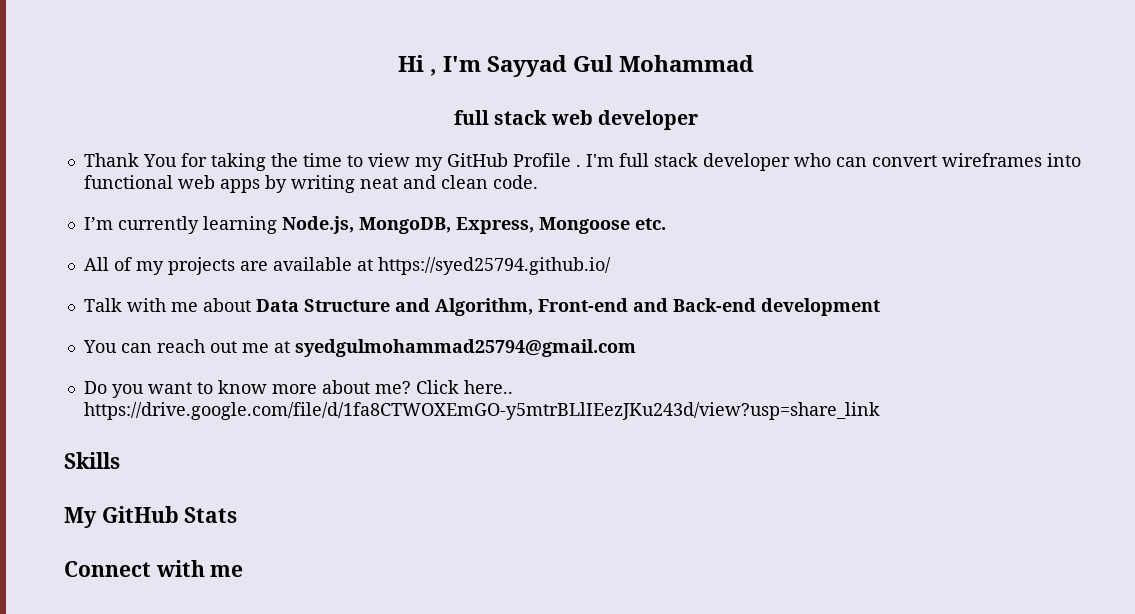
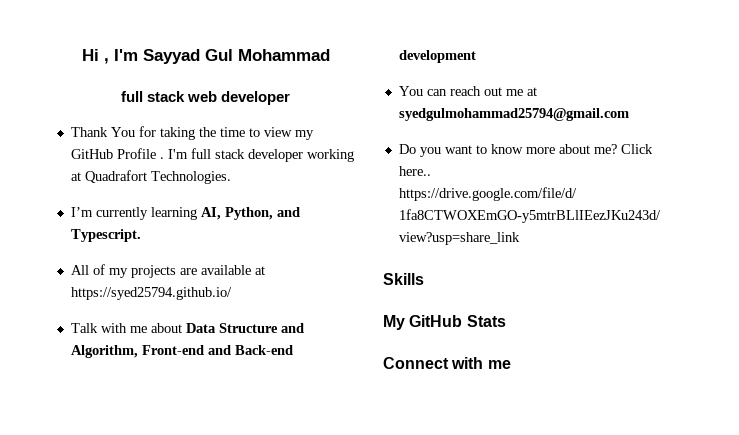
[793,153,1081,167] [83,175,538,193] [83,216,666,234] who can convert wireframes into functional web apps by writing neat and clean code. // I’m currently learning Node.js, MongoDB, Express, Mongoose etc. -> [306,149,354,162] [70,170,231,184] [70,207,300,220] [70,229,141,242] working at Quadrafort Technologies. // I’m currently learning AI, Python, and Typescript.

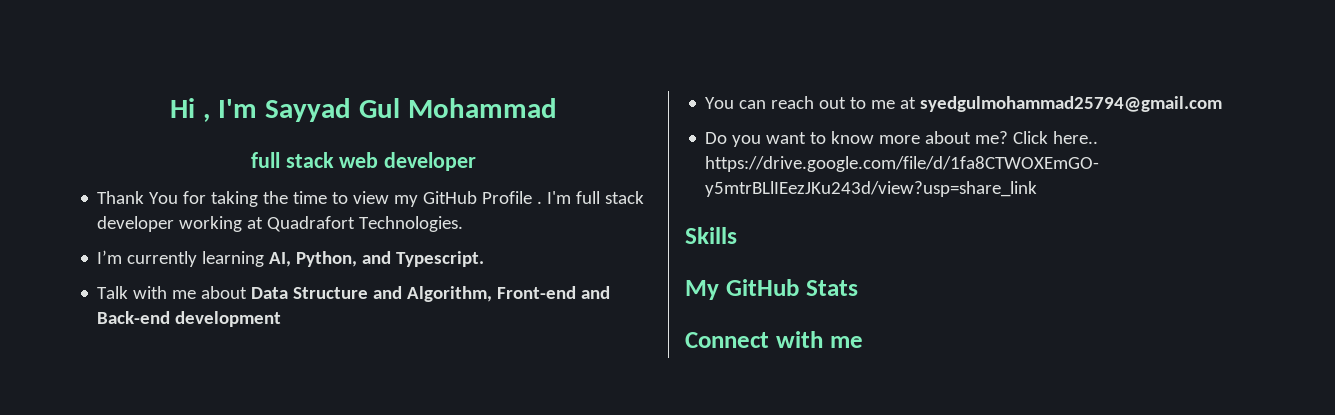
[70,264,265,278] [70,287,232,300] // All of my projects are available at https://syed25794.github.io/ -> (485, 259) none
(502, 91) none -> [850,97,867,109] to

